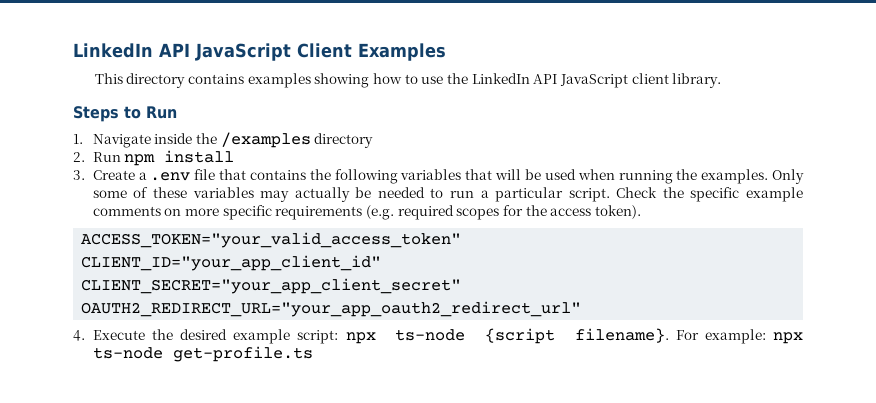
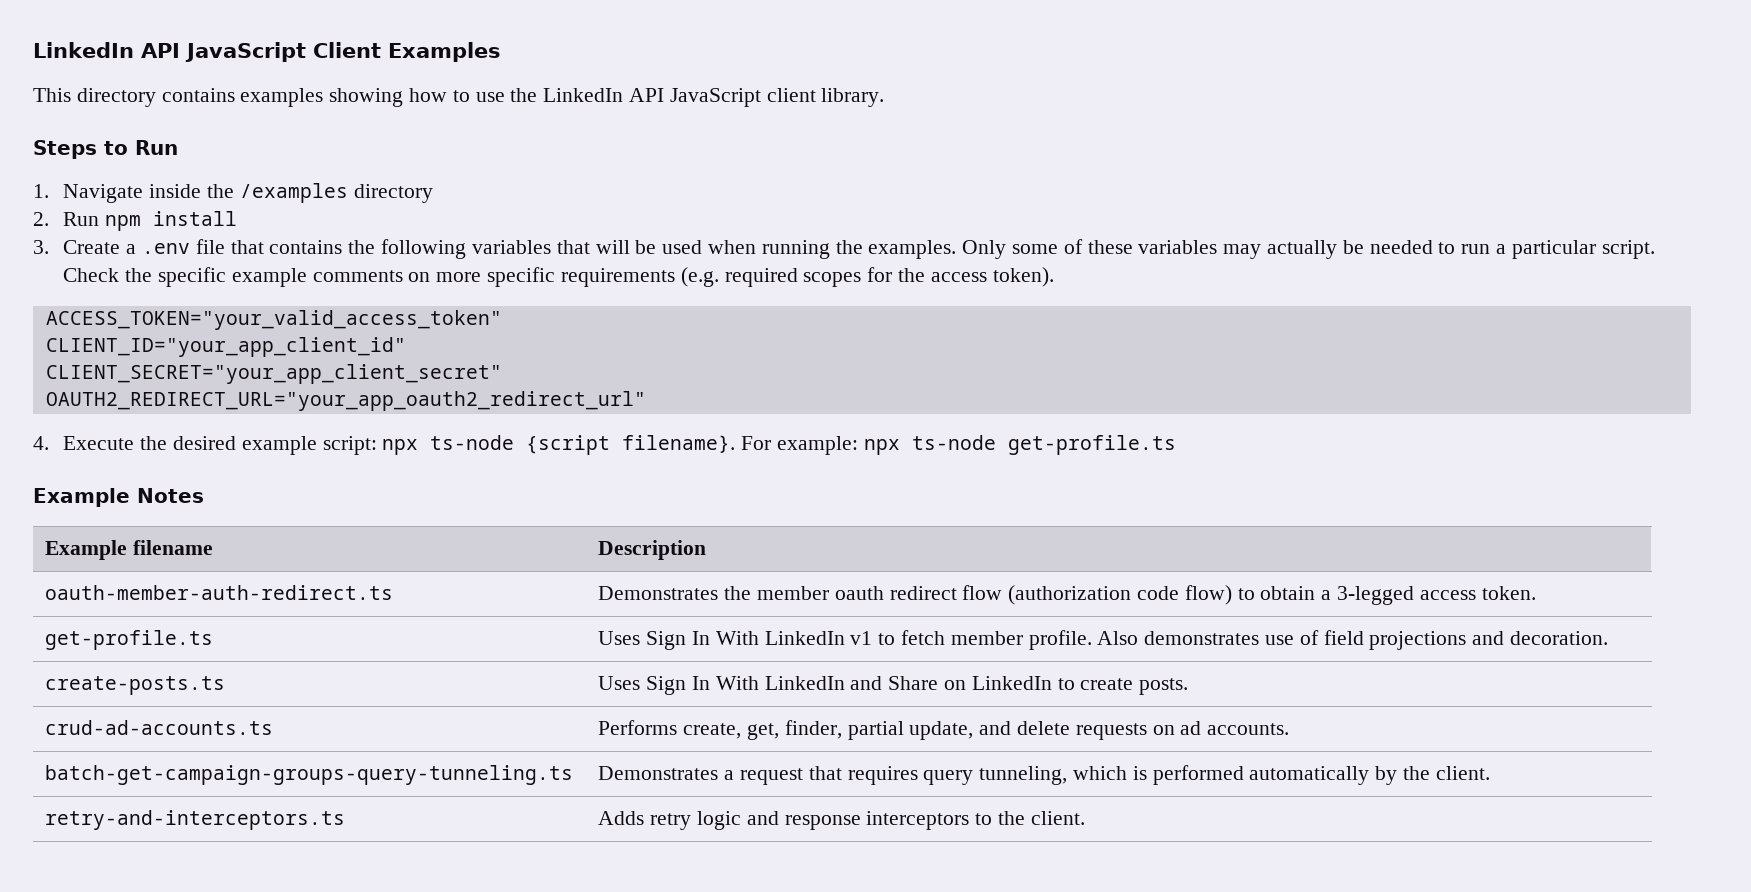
(313, 354) none -> [33,488,204,507] [45,540,214,560] [598,540,707,560] [45,585,394,600] [598,585,1536,605] [45,630,214,650] [598,630,1608,650] [45,676,226,695] [598,676,1189,695] [45,720,274,735] [598,720,1290,740] [45,765,574,785] [598,765,1490,785] [45,810,346,830] [598,811,1085,830] // Example Notes // Example filename | Description // oauth-member-auth-redirect.ts | Demonstrates the member oauth redirect flow (authorization code flow) to obtain a 3-legged access token. // get-profile.ts | Uses Sign In With LinkedIn v1 to fetch member profile. Also demonstrates use of field projections and decoration. // create-posts.ts | Uses Sign In With LinkedIn and Share on LinkedIn to create posts. // crud-ad-accounts.ts | Performs create, get, finder, partial update, and delete requests on ad accounts. // batch-get-campaign-groups-query-tunneling.ts | Demonstrates a request that requires query tunneling, which is performed automatically by the client. // retry-and-interceptors.ts | Adds retry logic and response interceptors to the client.

